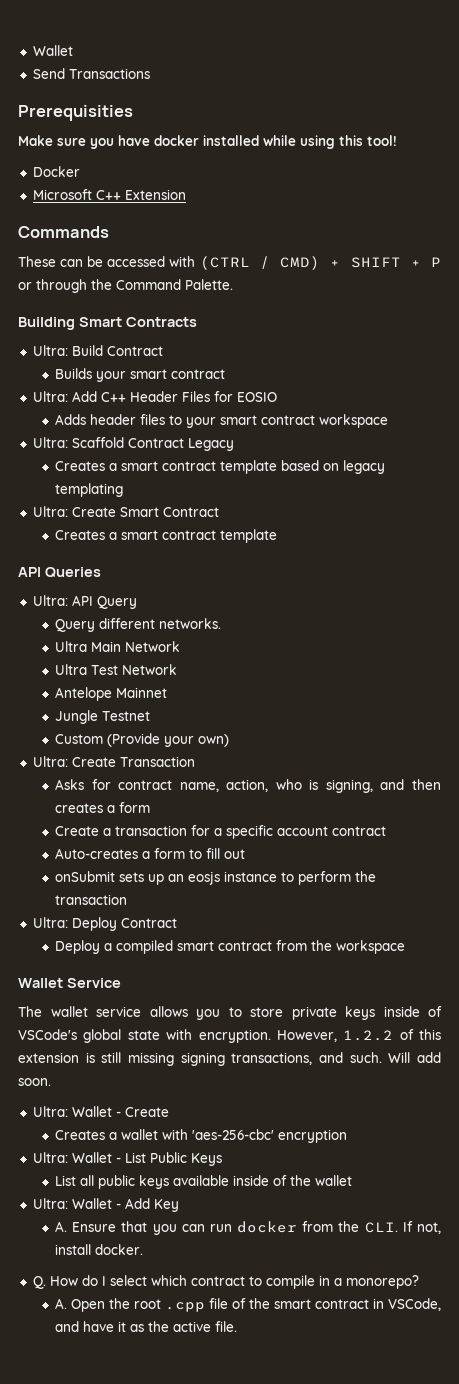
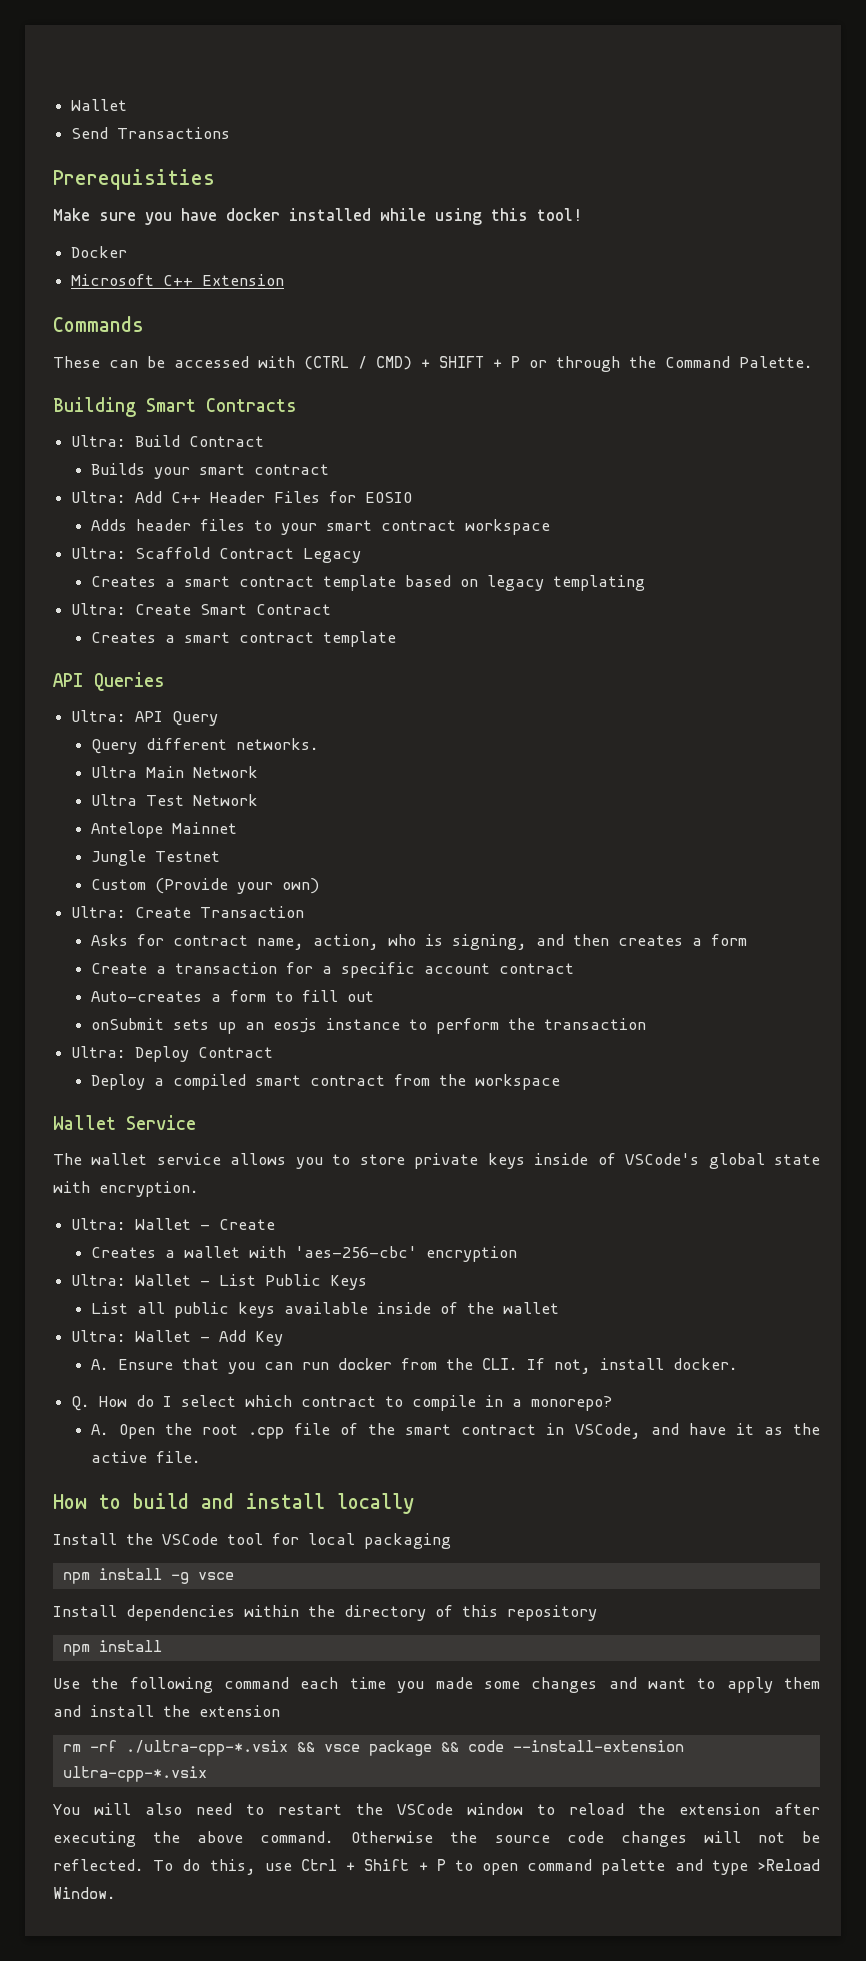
[276,1029,441,1042] [18,1052,442,1066] [18,1078,51,1086] However, 1.2.2 of this extension is still missing signing transactions, and such. Will add soon. -> (199, 1189) none
(237, 1326) none -> [53,1493,415,1514] [53,1533,451,1549] [62,1568,234,1584] [53,1605,597,1621] [62,1640,162,1656] [53,1677,820,1693] [53,1705,280,1717] [62,1740,684,1756] [62,1766,207,1782] [53,1803,820,1815] [53,1831,821,1847] [53,1859,820,1875] [53,1887,116,1899] // How to build and install locally // Install the VSCode tool for local packaging // npm install -g vsce // Install dependencies within the directory of this repository // npm install // Use the following command each time you made some changes and want to apply them and install the extension // rm -rf ./ultra-cpp-*.vsix && vsce package && code --install-extension ultra-cpp-*.vsix // You will also need to restart the VSCode window to reload the extension after executing the above command. Otherwise the source code changes will not be reflected. To do this, use Ctrl + Shift + P to open command palette and type >Reload Window.

